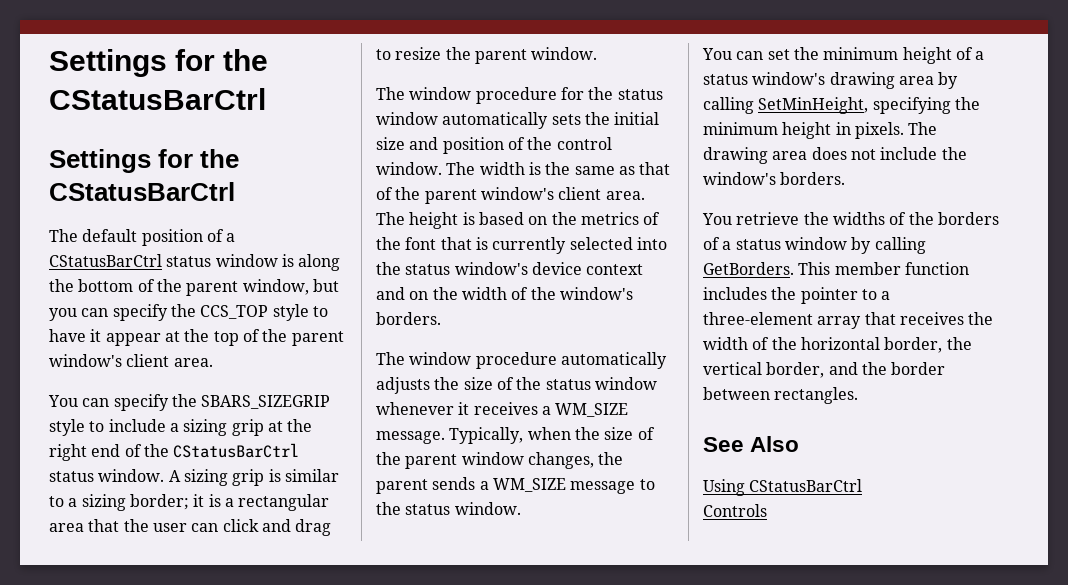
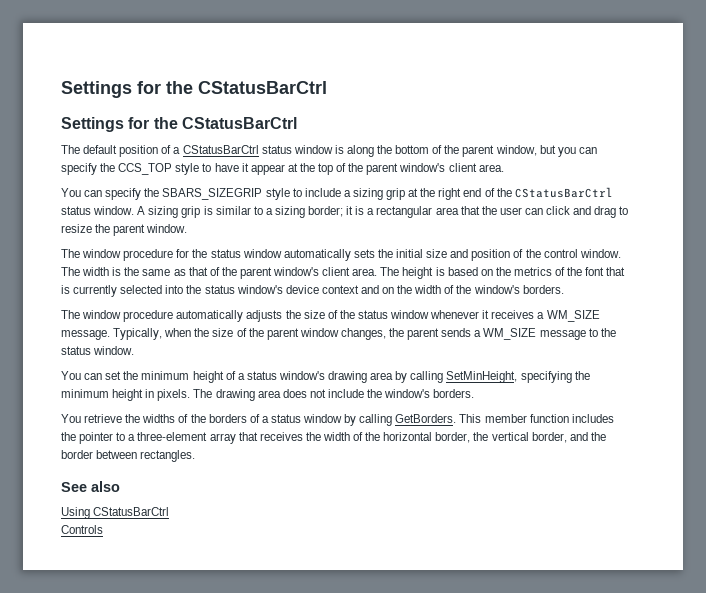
[750,436,800,452] Also -> [91,481,120,492] also

